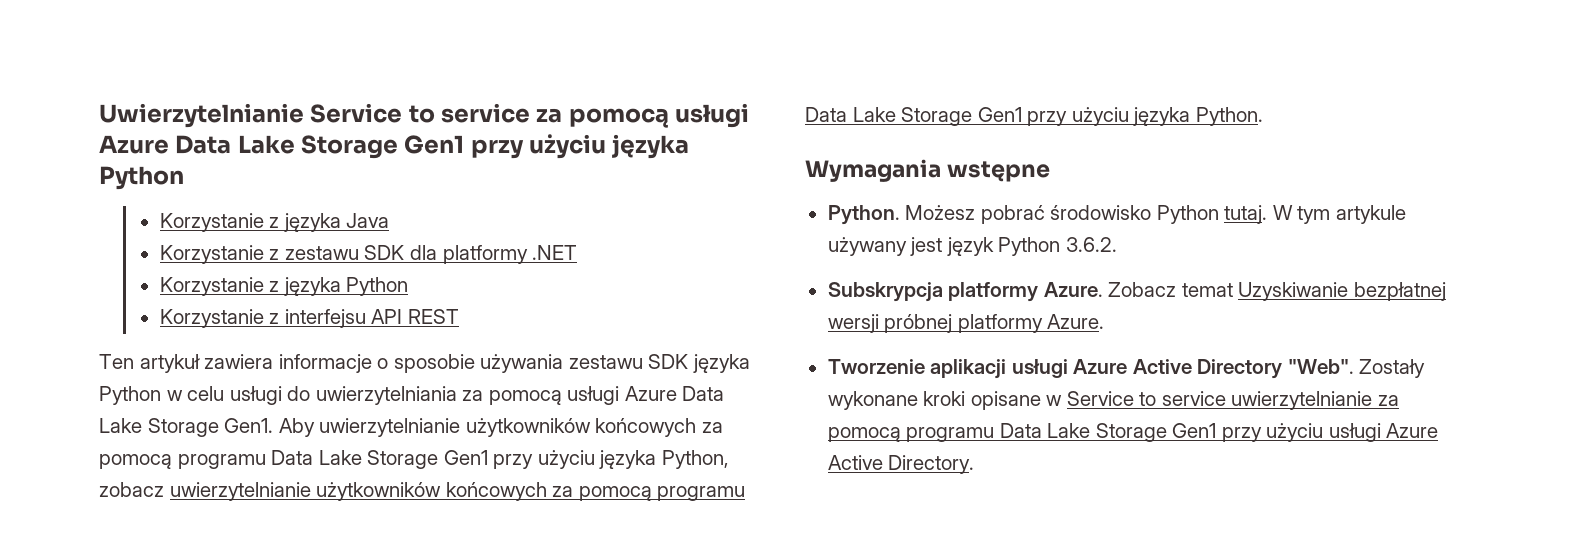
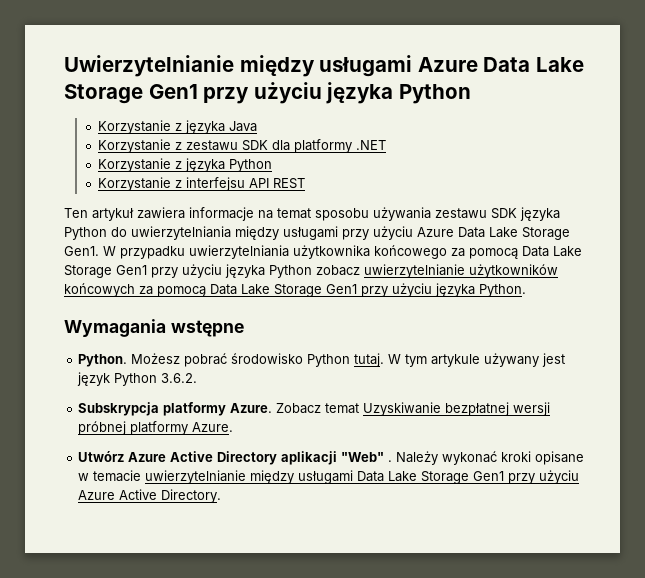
[310,103,750,128] Service to service za pomocą usługi -> [239,55,413,77] między usługami
[377,354,475,373] o sposobie -> [258,208,369,221] na temat sposobu
[166,386,620,405] w celu usługi do uwierzytelniania za pomocą usługi -> [111,226,413,240] do uwierzytelniania między usługami przy użyciu
[278,418,723,437] [99,450,729,469] Aby uwierzytelnianie użytkowników końcowych za pomocą programu Data Lake Storage Gen1 przy użyciu języka Python, -> [103,245,582,259] [64,264,312,278] W przypadku uwierzytelniania użytkownika końcowego za pomocą Data Lake Storage Gen1 przy użyciu języka Python
[657,486,746,501] programu -> (206, 291) none
[827,359,1426,379] [827,391,1399,410] [827,423,1381,442] Tworzenie aplikacji usługi Azure Active Directory "Web". Zostały wykonane kroki opisane w Service to service uwierzytelnianie za pomocą programu Data Lake Storage Gen1 przy użyciu usługi -> [78,451,585,465] [78,470,580,484] Utwórz Azure Active Directory aplikacji "Web" . Należy wykonać kroki opisane w temacie uwierzytelnianie między usługami Data Lake Storage Gen1 przy użyciu

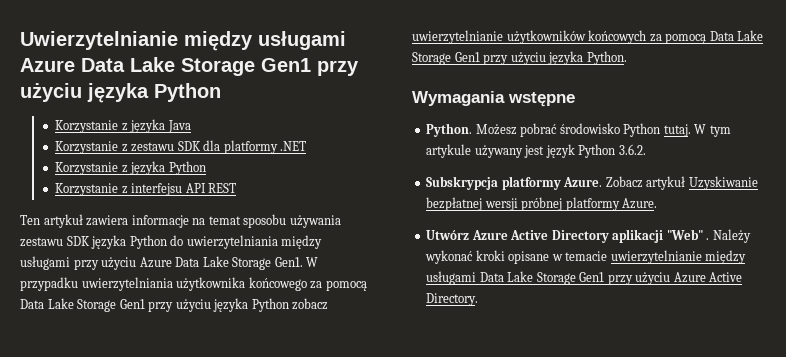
[325,403,360,414] temat -> [646,176,686,190] artykuł

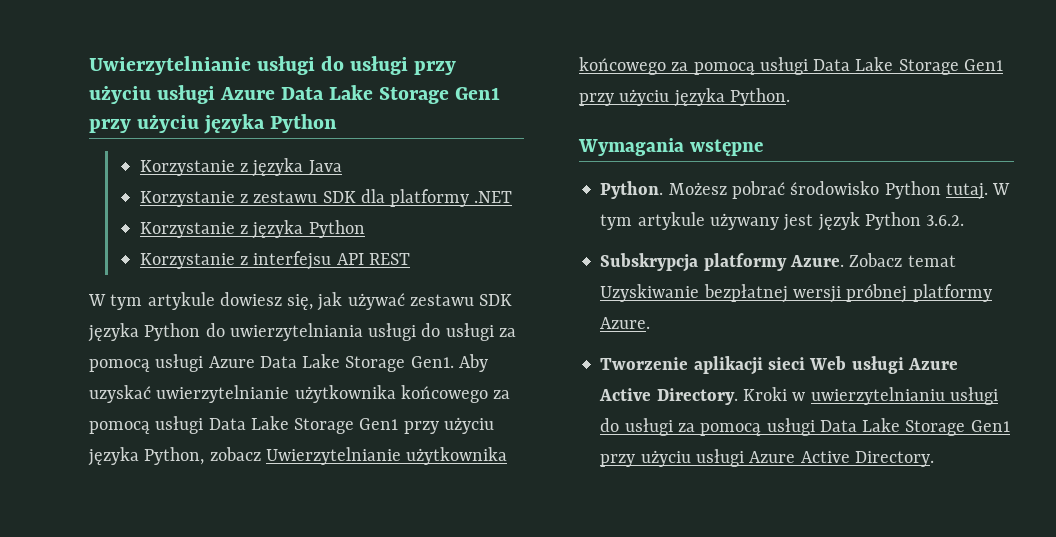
[20,31,346,51] Uwierzytelnianie między usługami -> [89,56,457,75] [89,85,216,104] Uwierzytelnianie usługi do usługi przy użyciu usługi
[20,214,341,228] Ten artykuł zawiera informacje na temat sposobu używania -> [88,292,405,311] W tym artykule dowiesz się, jak używać
[281,235,323,249] [20,256,137,270] między usługami przy użyciu -> [368,323,516,341] [89,354,204,372] usługi do usługi za pomocą usługi
[306,257,319,267] [20,277,367,291] [20,298,329,312] [412,30,707,44] W przypadku uwierzytelniania użytkownika końcowego za pomocą Data Lake Storage Gen1 przy użyciu języka Python zobacz uwierzytelnianie użytkowników końcowych za pomocą -> [458,354,488,372] [89,385,511,403] [89,416,494,434] [88,447,508,466] [579,57,808,75] Aby uzyskać uwierzytelnianie użytkownika końcowego za pomocą usługi Data Lake Storage Gen1 przy użyciu języka Python, zobacz Uwierzytelnianie użytkownika końcowego za pomocą usługi
[646,176,686,190] artykuł -> [907,255,956,267] temat
[426,229,751,243] [425,250,747,264] [426,271,671,285] Utwórz Azure Active Directory aplikacji "Web" . Należy wykonać kroki opisane w temacie uwierzytelnianie między usługami Data Lake Storage Gen1 przy użyciu -> [600,356,958,375] [599,387,998,405] [600,418,1010,436] [600,449,744,467] Tworzenie aplikacji sieci Web usługi Azure Active Directory. Kroki w uwierzytelnianiu usługi do usługi za pomocą usługi Data Lake Storage Gen1 przy użyciu usługi

